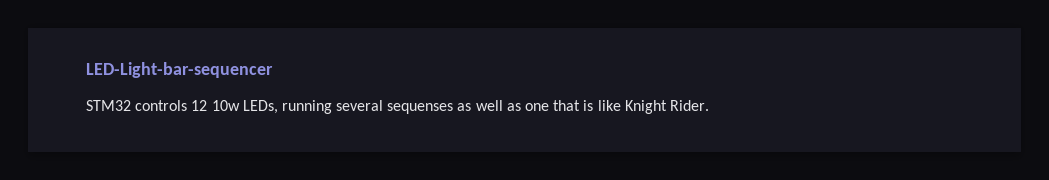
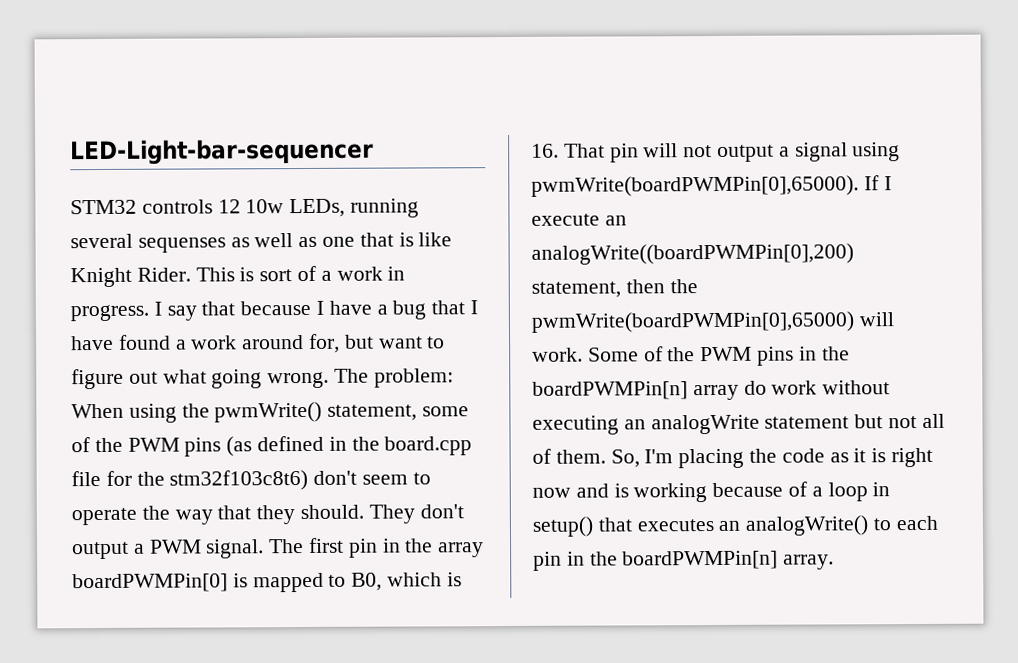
(709, 105) none -> [195,265,406,282] [70,300,479,322] [71,333,446,353] [71,368,454,390] [71,401,470,423] [71,435,473,457] [71,469,431,491] [71,504,464,526] [72,537,485,560] [72,572,462,593] [531,142,901,163] [531,175,892,197] [531,213,627,226] [531,243,854,265] [531,279,698,298] [531,311,894,333] [532,346,850,366] [532,380,891,401] [532,413,945,435] [532,447,934,469] [532,481,891,503] [532,515,938,537] [533,550,835,571] This is sort of a work in progress. I say that because I have a bug that I have found a work around for, but want to figure out what going wrong. The problem: When using the pwmWrite() statement, some of the PWM pins (as defined in the board.cpp file for the stm32f103c8t6) don't seem to operate the way that they should. They don't output a PWM signal. The first pin in the array boardPWMPin[0] is mapped to B0, which is 16. That pin will not output a signal using pwmWrite(boardPWMPin[0],65000). If I execute an analogWrite((boardPWMPin[0],200) statement, then the pwmWrite(boardPWMPin[0],65000) will work. Some of the PWM pins in the boardPWMPin[n] array do work without executing an analogWrite statement but not all of them. So, I'm placing the code as it is right now and is working because of a loop in setup() that executes an analogWrite() to each pin in the boardPWMPin[n] array.

